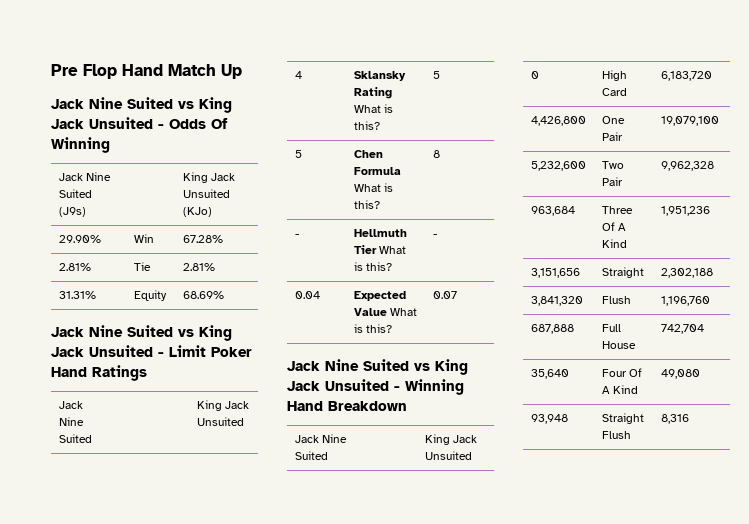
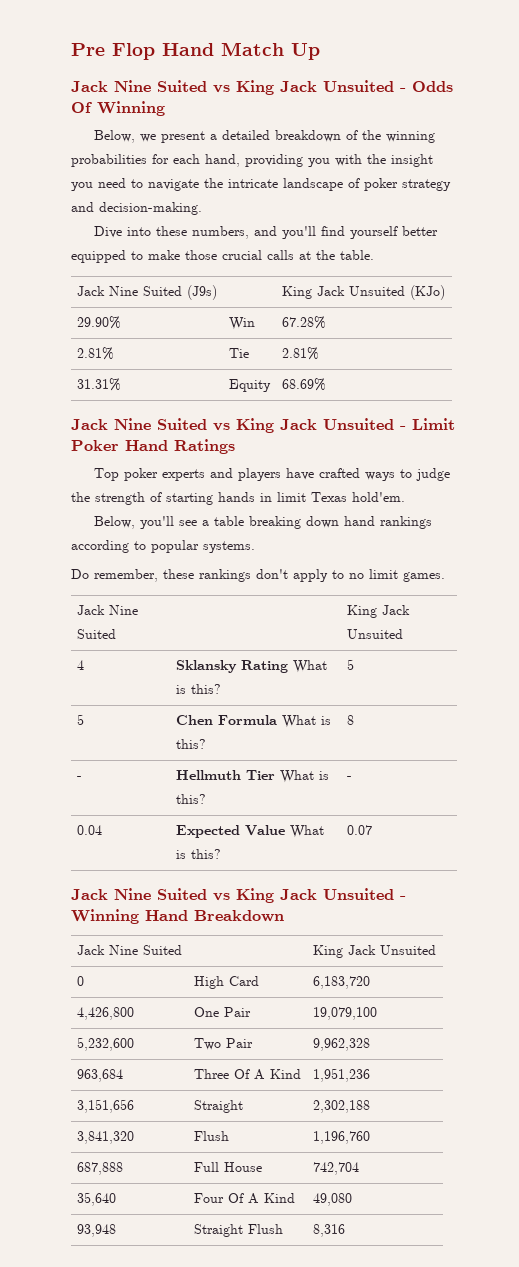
(110, 145) none -> [94,130,436,143] [71,154,433,167] [71,178,451,191] [71,202,202,215] [94,226,439,239] [71,250,374,263] // Below, we present a detailed breakdown of the winning probabilities for each hand, providing you with the insight you need to navigate the intricate landscape of poker strategy and decision-making. // Dive into these numbers, and you'll find yourself better equipped to make those crucial calls at the table.
(147, 373) none -> [94,468,451,481] [71,492,405,505] [94,516,433,529] [71,540,255,553] [71,569,445,582] // Top poker experts and players have crafted ways to judge the strength of starting hands in limit Texas hold'em. // Below, you'll see a table breaking down hand rankings according to popular systems. // Do remember, these rankings don't apply to no limit games.

